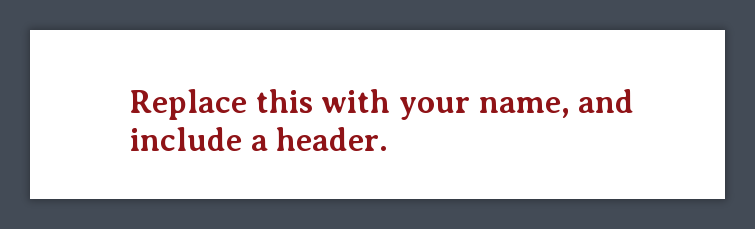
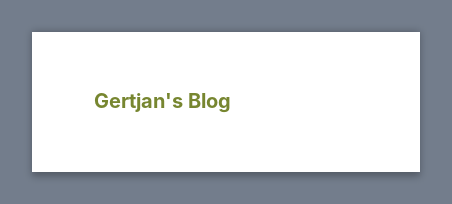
[130,89,635,120] [130,127,389,151] Replace this with your name, and include a header. -> [94,93,232,113] Gertjan's Blog

